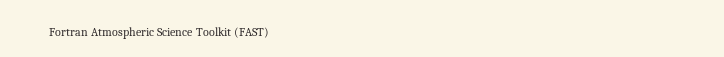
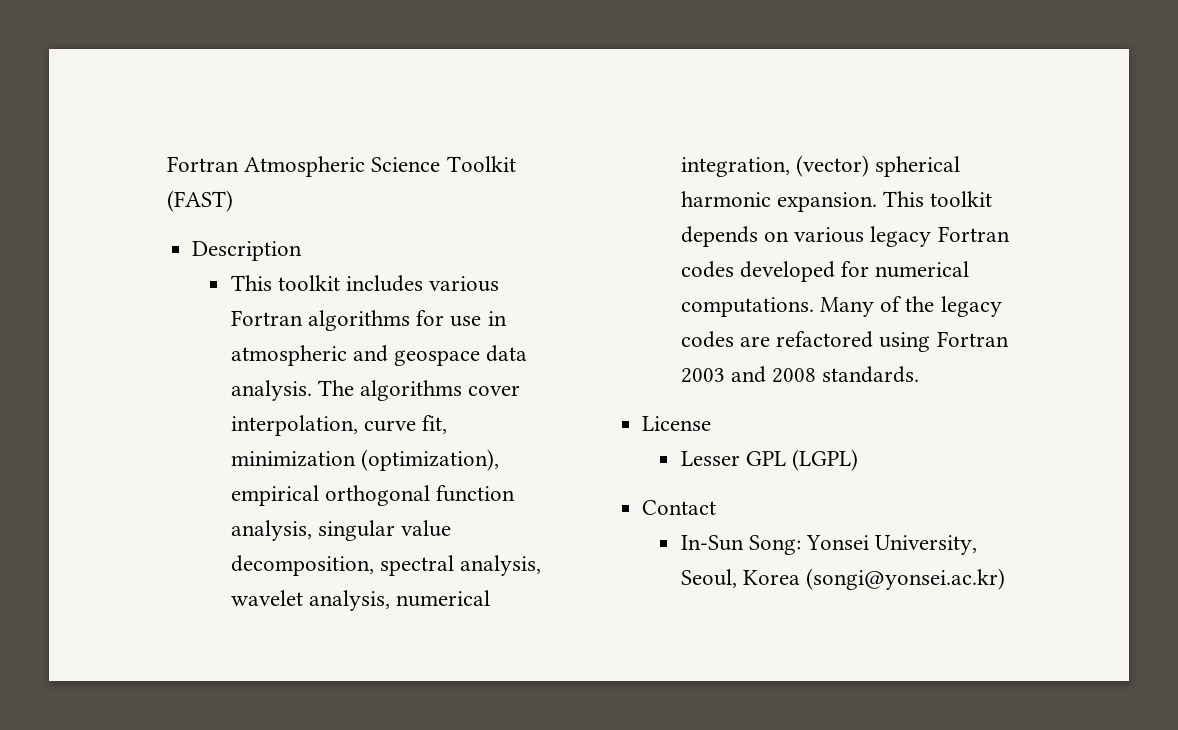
(269, 32) none -> [192,241,303,261] [230,275,500,292] [230,310,507,331] [230,345,528,366] [230,380,521,401] [230,415,448,436] [230,449,499,471] [230,485,516,506] [230,520,452,541] [230,555,542,576] [230,590,491,611] [680,155,961,177] [680,191,993,212] [680,226,1010,247] [680,261,970,282] [680,296,1002,317] [680,331,1009,352] [680,366,920,383] [642,416,712,431] [680,449,859,471] [642,500,717,515] [680,535,978,555] [680,568,1006,590] // Description // This toolkit includes various Fortran algorithms for use in atmospheric and geospace data analysis. The algorithms cover interpolation, curve fit, minimization (optimization), empirical orthogonal function analysis, singular value decomposition, spectral analysis, wavelet analysis, numerical integration, (vector) spherical harmonic expansion. This toolkit depends on various legacy Fortran codes developed for numerical computations. Many of the legacy codes are refactored using Fortran 2003 and 2008 standards. // License // Lesser GPL (LGPL) // Contact // In-Sun Song: Yonsei University, Seoul, Korea (songi@yonsei.ac.kr)

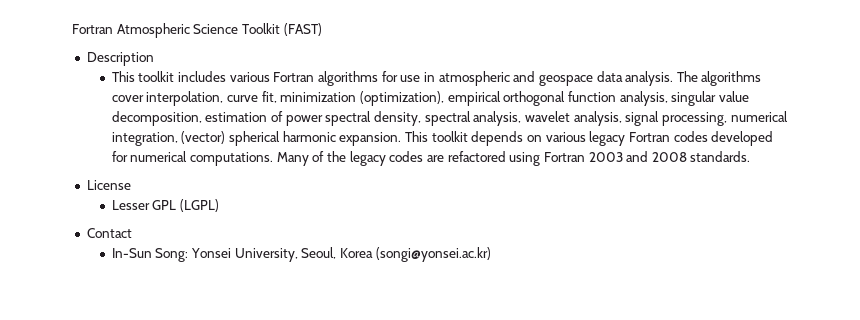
(374, 565) none -> [205,111,421,126] estimation of power spectral density,
(390, 600) none -> [625,111,727,126] signal processing,

